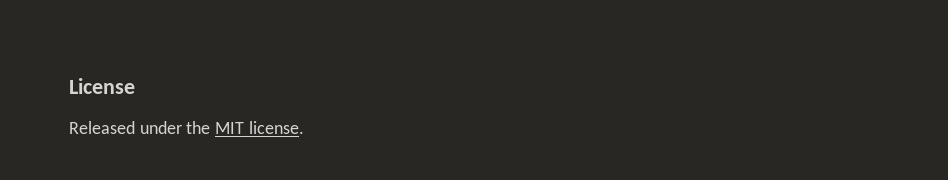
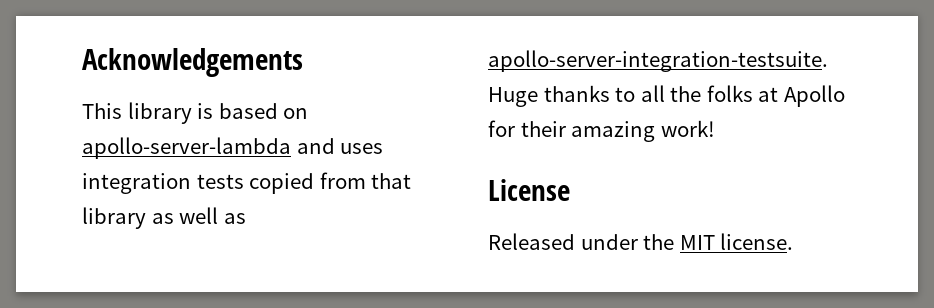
(69, 86) none -> [82,48,303,77] [82,102,309,124] [82,137,384,159] [82,172,412,194] [82,207,246,229] [488,50,828,72] [488,85,845,107] [488,120,715,142] Acknowledgements // This library is based on apollo-server-lambda and uses integration tests copied from that library as well as apollo-server-integration-testsuite. Huge thanks to all the folks at Apollo for their amazing work! //

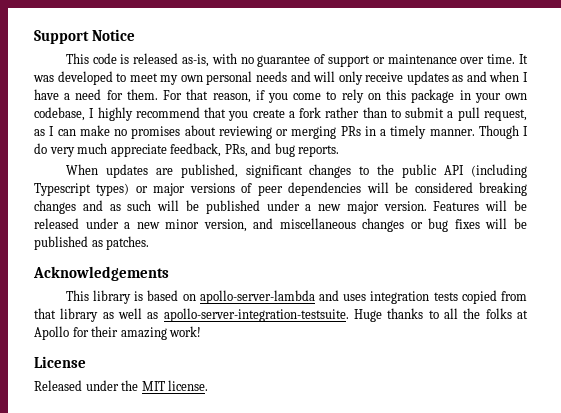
(82, 62) none -> [34,29,135,44] [65,53,528,67] [33,71,528,85] [34,89,527,103] [34,107,527,121] [34,125,528,139] [34,143,340,157] [65,164,527,178] [34,182,527,196] [34,200,527,214] [34,218,528,232] [34,236,150,250] Support Notice // This code is released as-is, with no guarantee of support or maintenance over time. It was developed to meet my own personal needs and will only receive updates as and when I have a need for them. For that reason, if you come to rely on this package in your own codebase, I highly recommend that you create a fork rather than to submit a pull request, as I can make no promises about reviewing or merging PRs in a timely manner. Though I do very much appreciate feedback, PRs, and bug reports. // When updates are published, significant changes to the public API (including Typescript types) or major versions of peer dependencies will be considered breaking changes and as such will be published under a new major version. Features will be released under a new minor version, and miscellaneous changes or bug fixes will be published as patches. //

